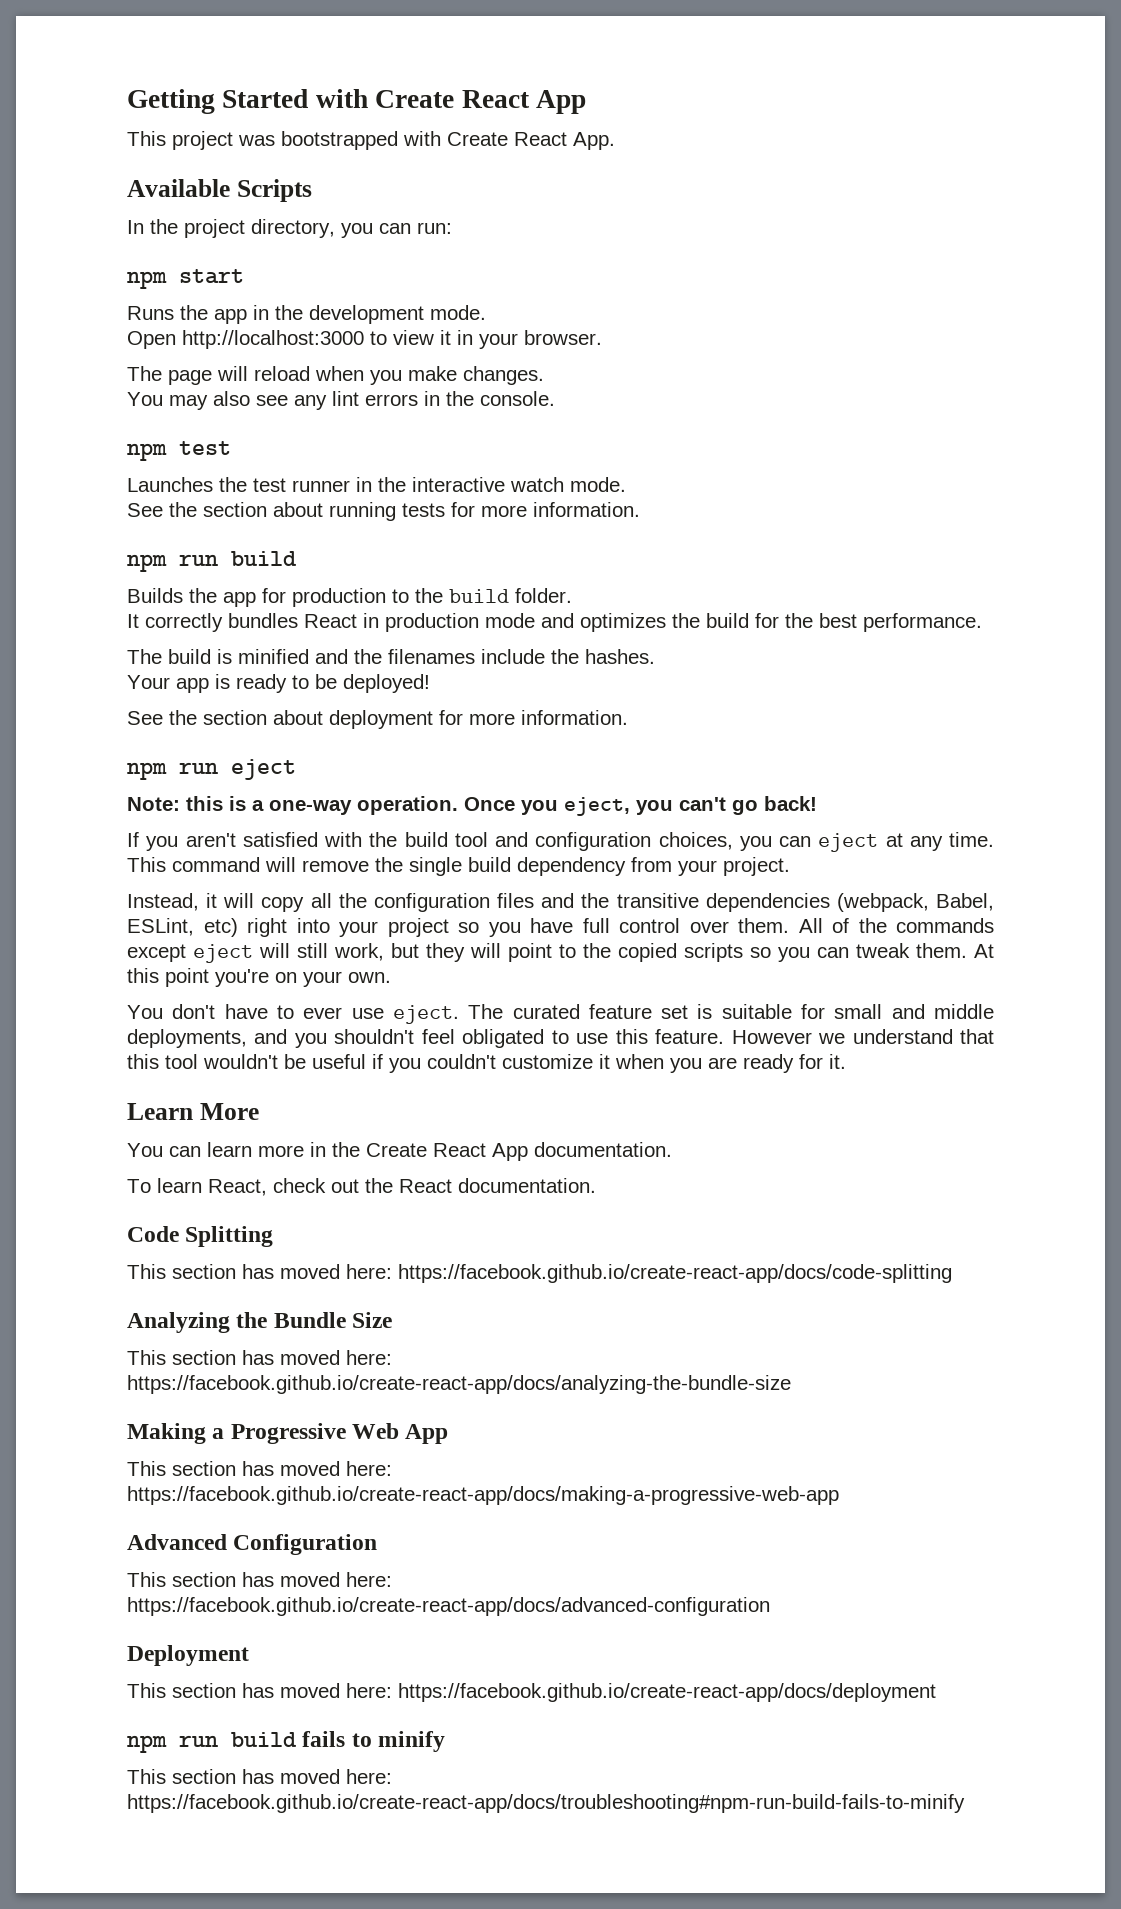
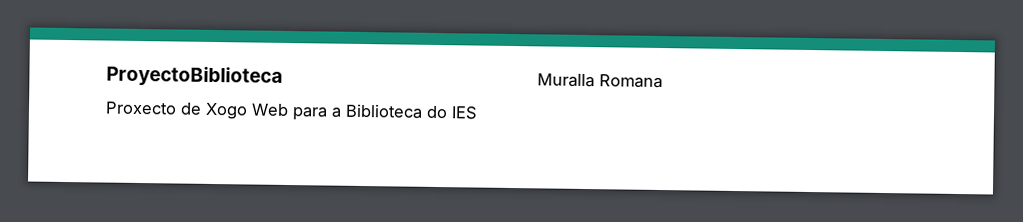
[127,89,587,114] [127,131,615,150] [127,179,312,202] [127,219,452,238] [127,269,244,289] [127,305,486,324] [127,330,602,349] [127,366,544,385] [127,391,555,410] [127,441,231,461] [127,477,626,492] [127,502,640,521] [127,551,297,572] [127,588,572,607] [127,613,982,632] [127,649,655,664] [127,674,430,693] [127,710,628,729] [127,759,296,780] [127,796,817,816] [127,832,994,852] [127,857,790,876] [127,893,994,912] [127,918,994,937] [127,943,994,963] [127,968,391,987] [127,1004,994,1024] [127,1029,994,1048] [127,1054,846,1073] [127,1103,259,1120] [127,1142,672,1161] [127,1178,596,1196] [127,1226,274,1247] [127,1264,952,1283] [127,1312,393,1333] [127,1350,392,1365] [127,1375,791,1394] [127,1423,449,1444] [127,1461,392,1476] [127,1486,839,1505] [127,1534,378,1555] [127,1572,392,1587] [127,1597,770,1616] [127,1645,249,1666] [127,1683,936,1702] [127,1731,446,1753] [127,1769,392,1784] [127,1794,965,1813] Getting Started with Create React App // This project was bootstrapped with Create React App. // Available Scripts // In the project directory, you can run: // npm start // Runs the app in the development mode. // Open http://localhost:3000 to view it in your browser. // The page will reload when you make changes. // You may also see any lint errors in the console. // npm test // Launches the test runner in the interactive watch mode. // See the section about running tests for more information. // npm run build // Builds the app for production to the build folder. // It correctly bundles React in production mode and optimizes the build for the best performance. // The build is minified and the filenames include the hashes. // Your app is ready to be deployed! // See the section about deployment for more information. // npm run eject // Note: this is a one-way operation. Once you eject, you can't go back! // If you aren't satisfied with the build tool and configuration choices, you can eject at any time. This command will remove the single build dependency from your project. // Instead, it will copy all the configuration files and the transitive dependencies (webpack, Babel, ESLint, etc) right into your project so you have full control over them. All of the commands except eject will still work, but they will point to the copied scripts so you can tweak them. At this point you're on your own. // You don't have to ever use eject. The curated feature set is suitable for small and middle deployments, and you shouldn't feel obligated to use this feature. However we understand that this tool wouldn't be useful if you couldn't customize it when you are ready for it. // Learn More // You can learn more in the Create React App documentation. // To learn React, check out the React documentation. // Code Splitting // This section has moved here: https://facebook.github.io/create-react-app/docs/code-splitting // Analyzing the Bundle Size // This section has moved here: https://facebook.github.io/create-react-app/docs/analyzing-the-bundle-size // Making a Progressive Web App // This section has moved here: https://facebook.github.io/create-react-app/docs/making-a-progressive-web-app // Advanced Configuration // This section has moved here: https://facebook.github.io/create-react-app/docs/advanced-configuration // Deployment // This section has moved here: https://facebook.github.io/create-react-app/docs/deployment // npm run build fails to minify // This section has moved here: https://facebook.github.io/create-react-app/docs/troubleshooting#npm-run-build-fails-to-minify -> [106,65,283,87] [105,101,478,121] [537,73,663,89] ProyectoBiblioteca // Proxecto de Xogo Web para a Biblioteca do IES Muralla Romana

